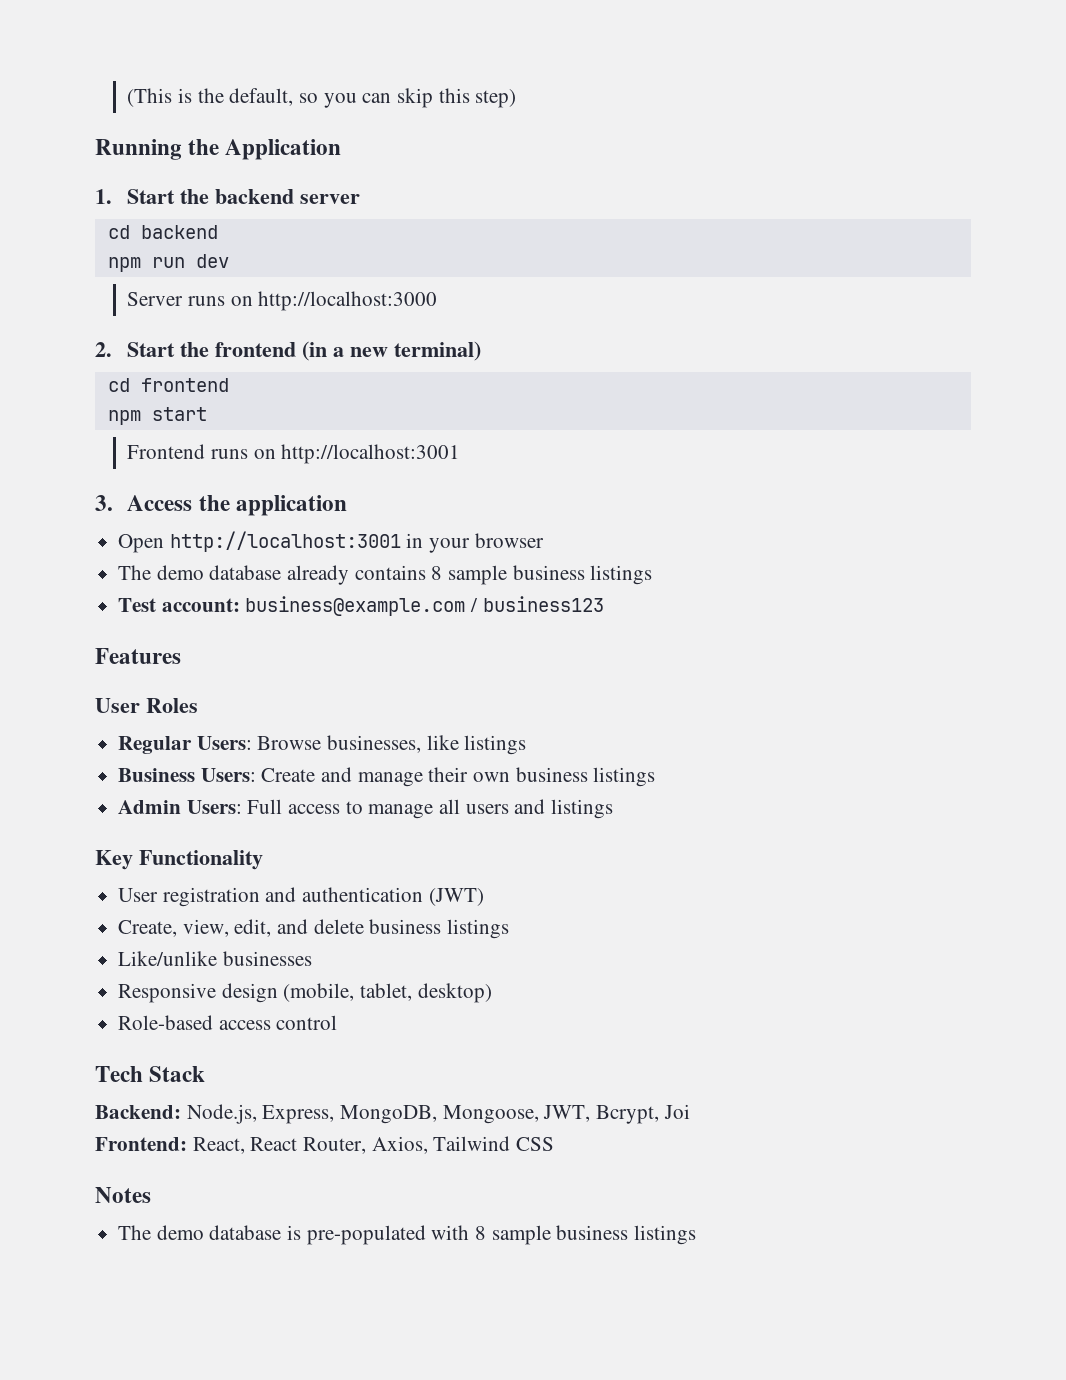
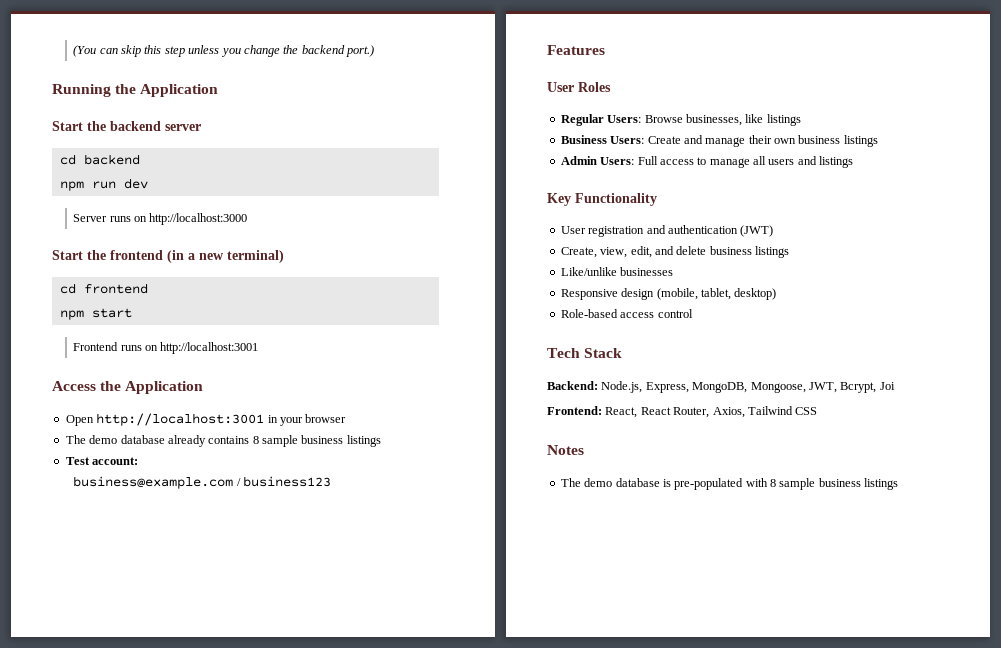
[127,88,517,108] (This is the default, so you can skip this step) -> [73,45,375,57] (You can skip this step unless you change the backend port.)
[95,189,112,204] 1. -> (219, 90) none
[95,342,112,357] 2. -> (248, 219) none
[95,495,113,511] 3. -> (259, 348) none
[235,495,347,516] application -> [125,381,204,394] Application
(240, 605) none -> (139, 461) //

